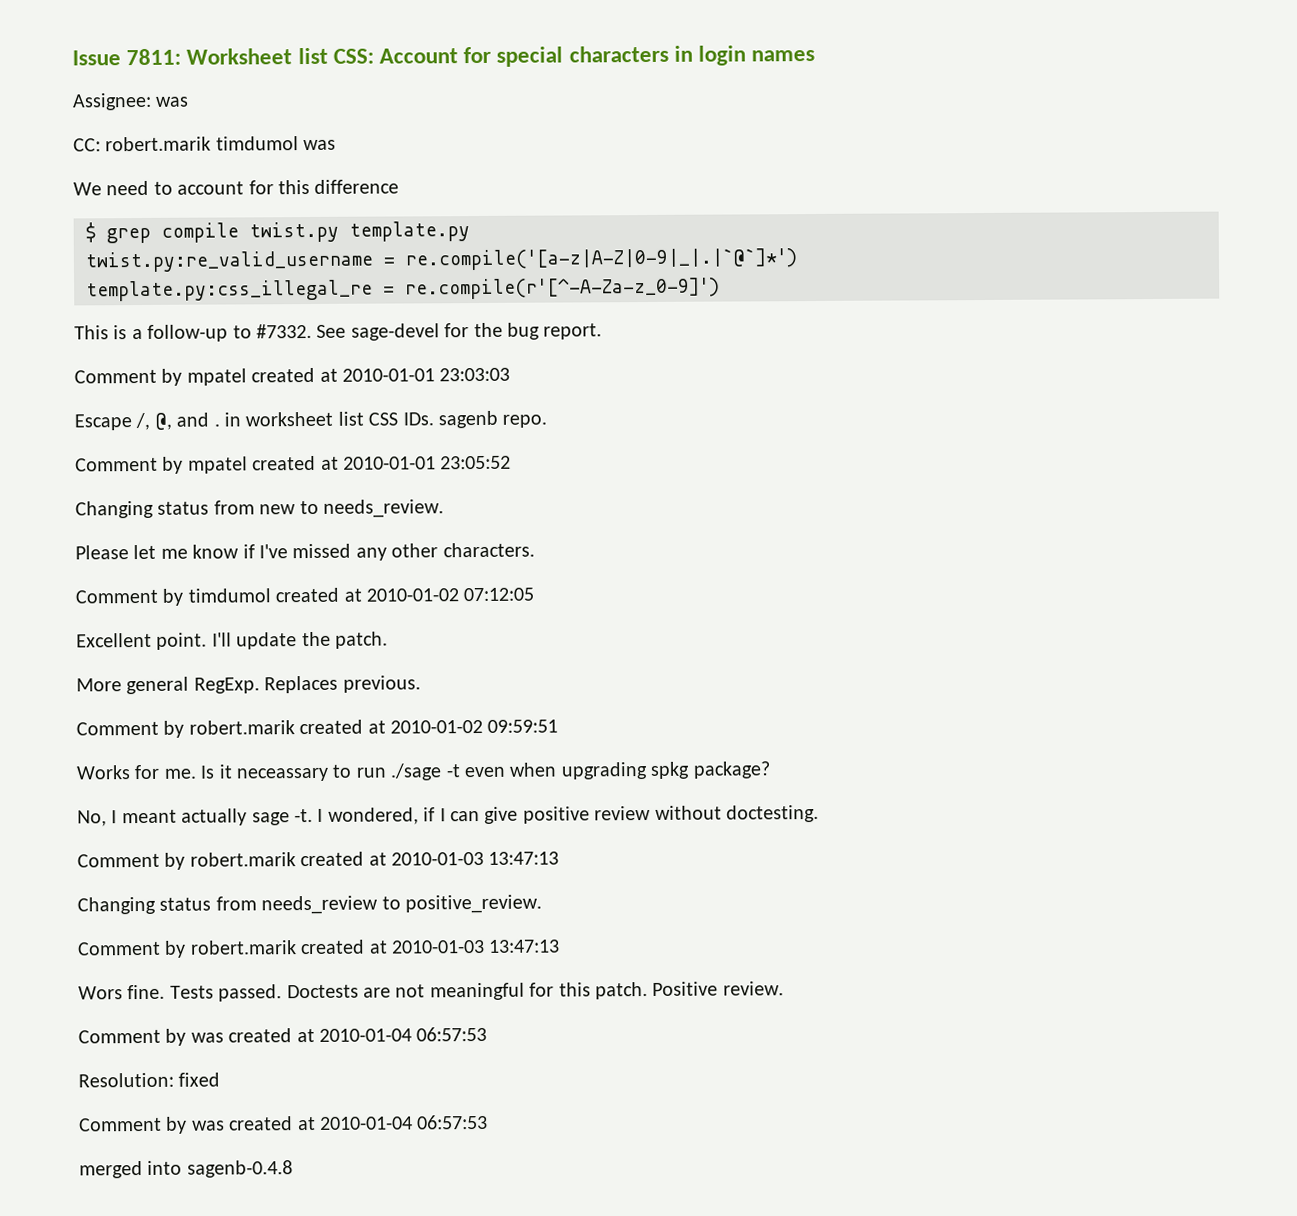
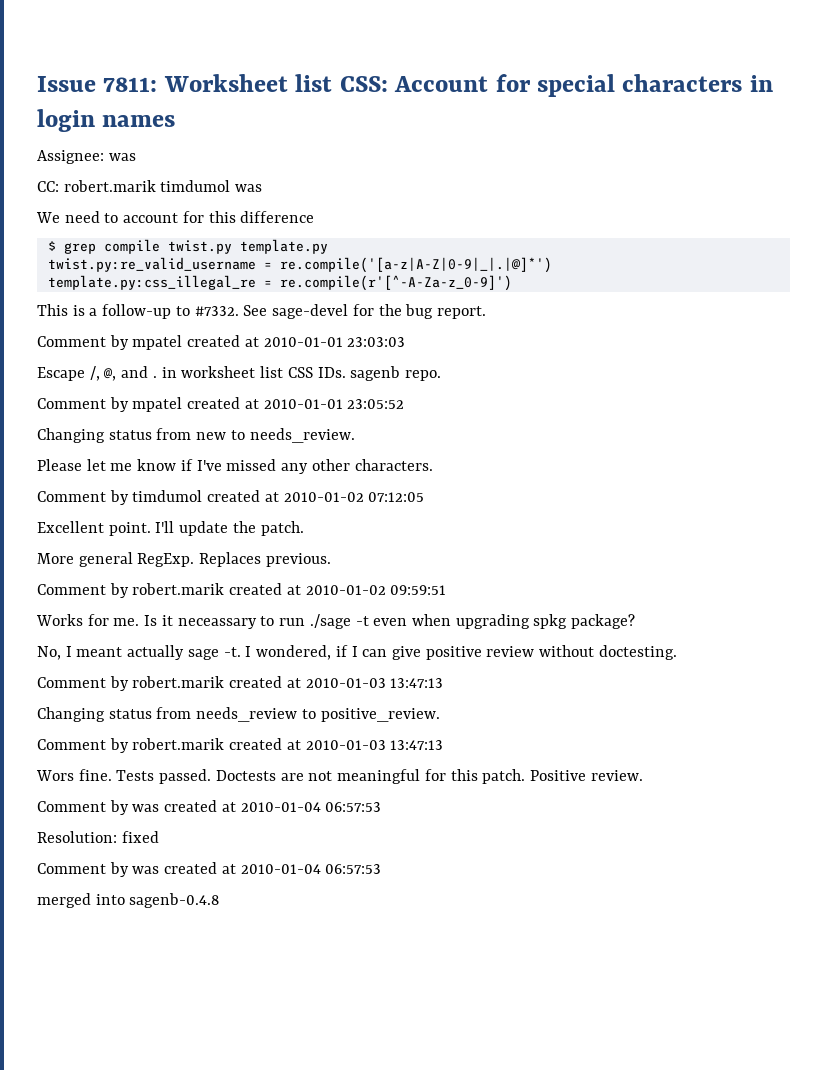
[405,248,797,271] re.compile('[a-z|A-Z|0-9|_|.|`@`]*') -> [279,257,552,273] re.compile('[a-z|A-Z|0-9|_|.|@]*')

